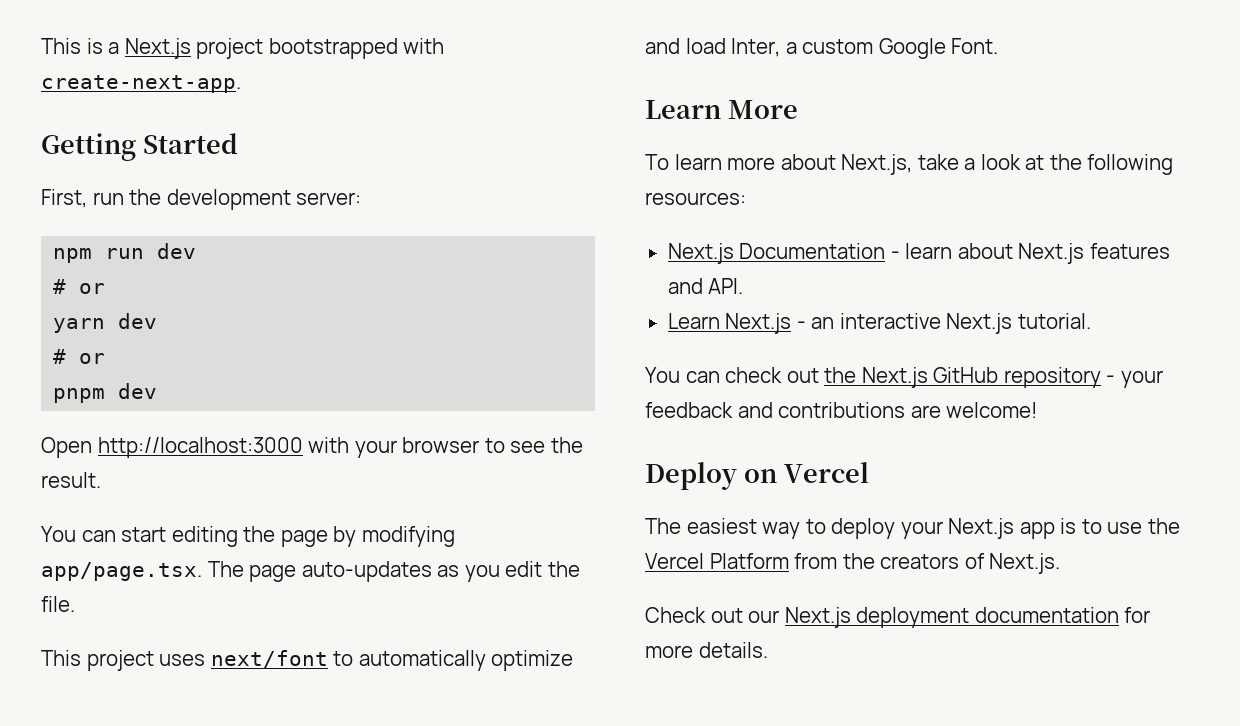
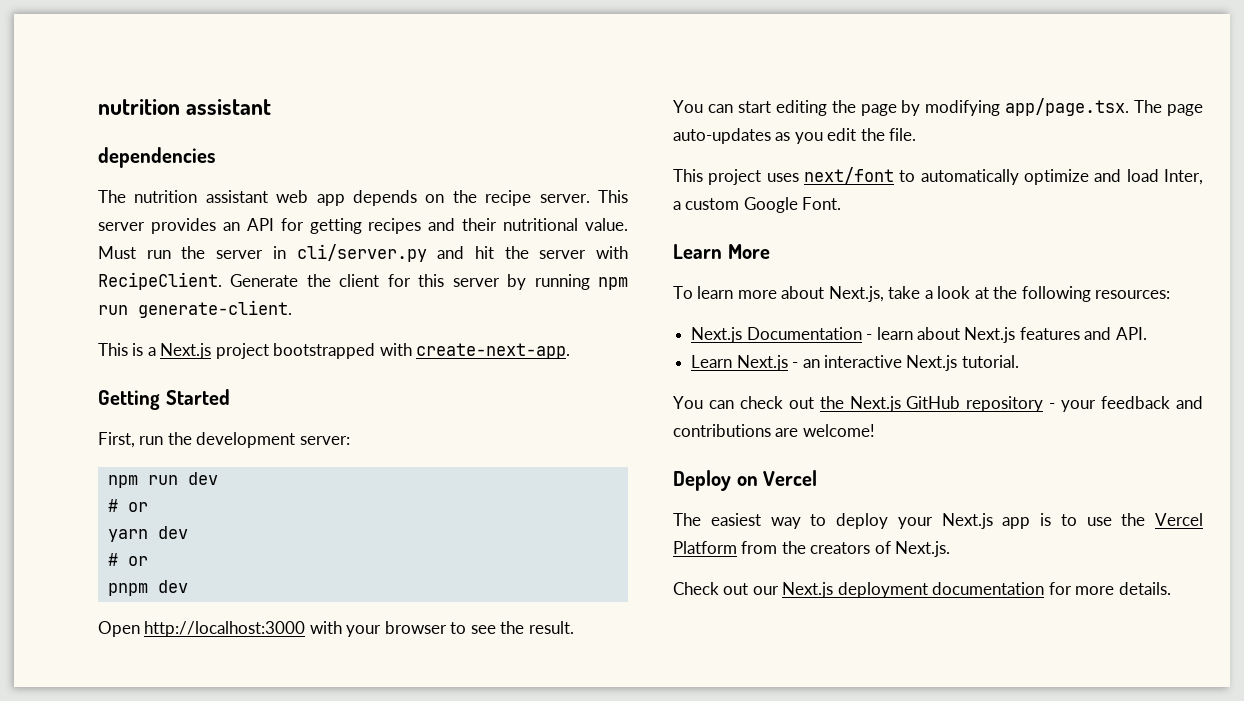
(41, 46) none -> [98,99,272,115] [98,147,215,168] [98,190,628,206] [98,218,628,234] [98,244,628,262] [98,272,629,290] [98,300,292,318] nutrition assistant // dependencies // The nutrition assistant web app depends on the recipe server. This server provides an API for getting recipes and their nutritional value. Must run the server in cli/server.py and hit the server with RecipeClient. Generate the client for this server by running npm run generate-client. //

